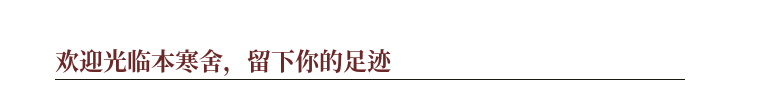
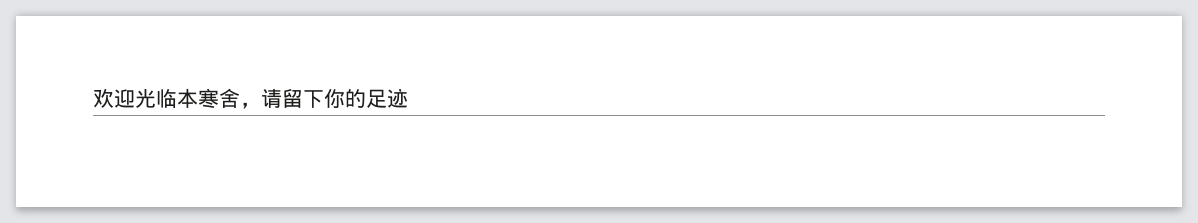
(247, 71) none -> [261,89,282,108] 请

